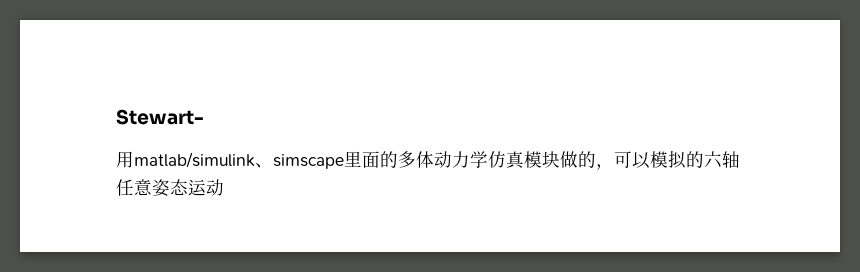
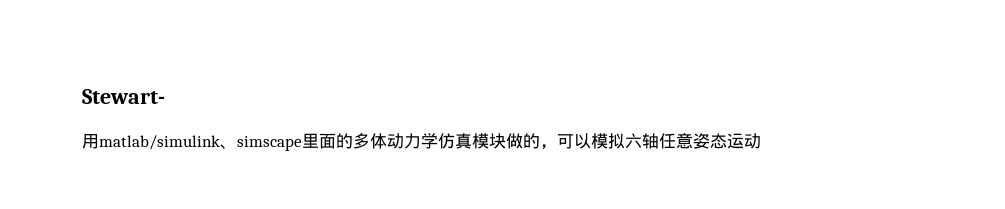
[686,151,704,168] 的 -> (625, 141) none

